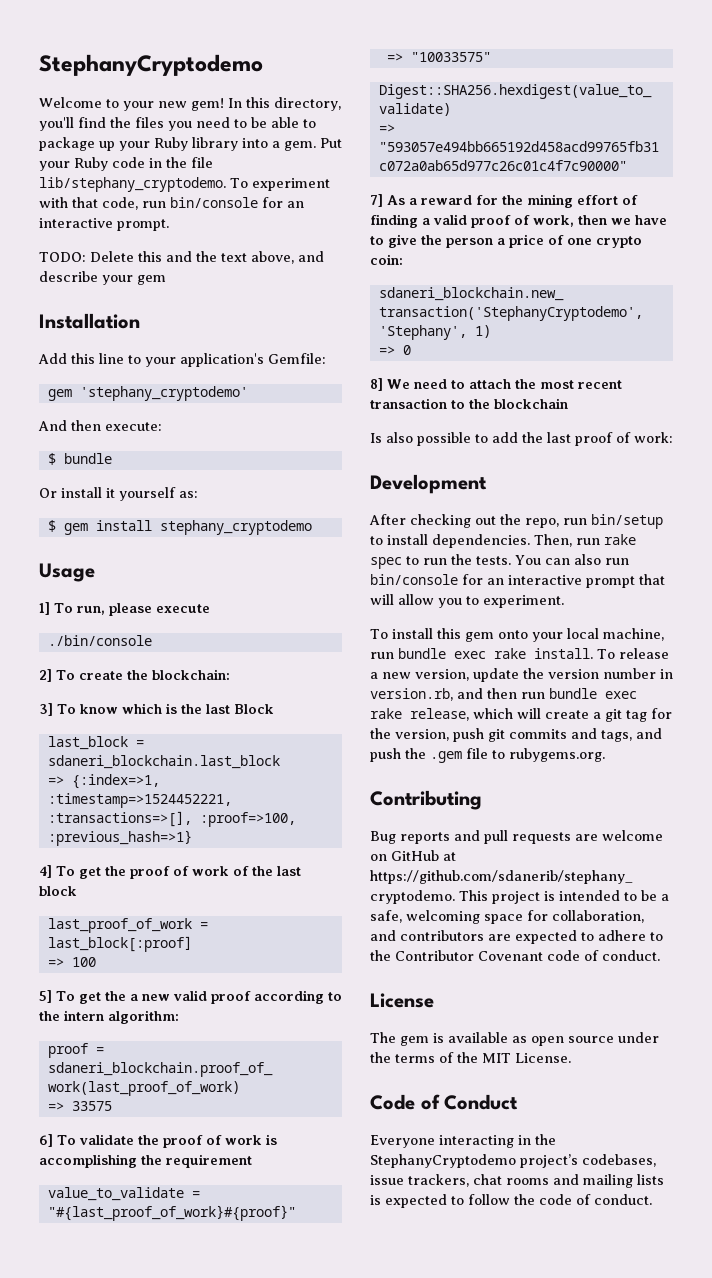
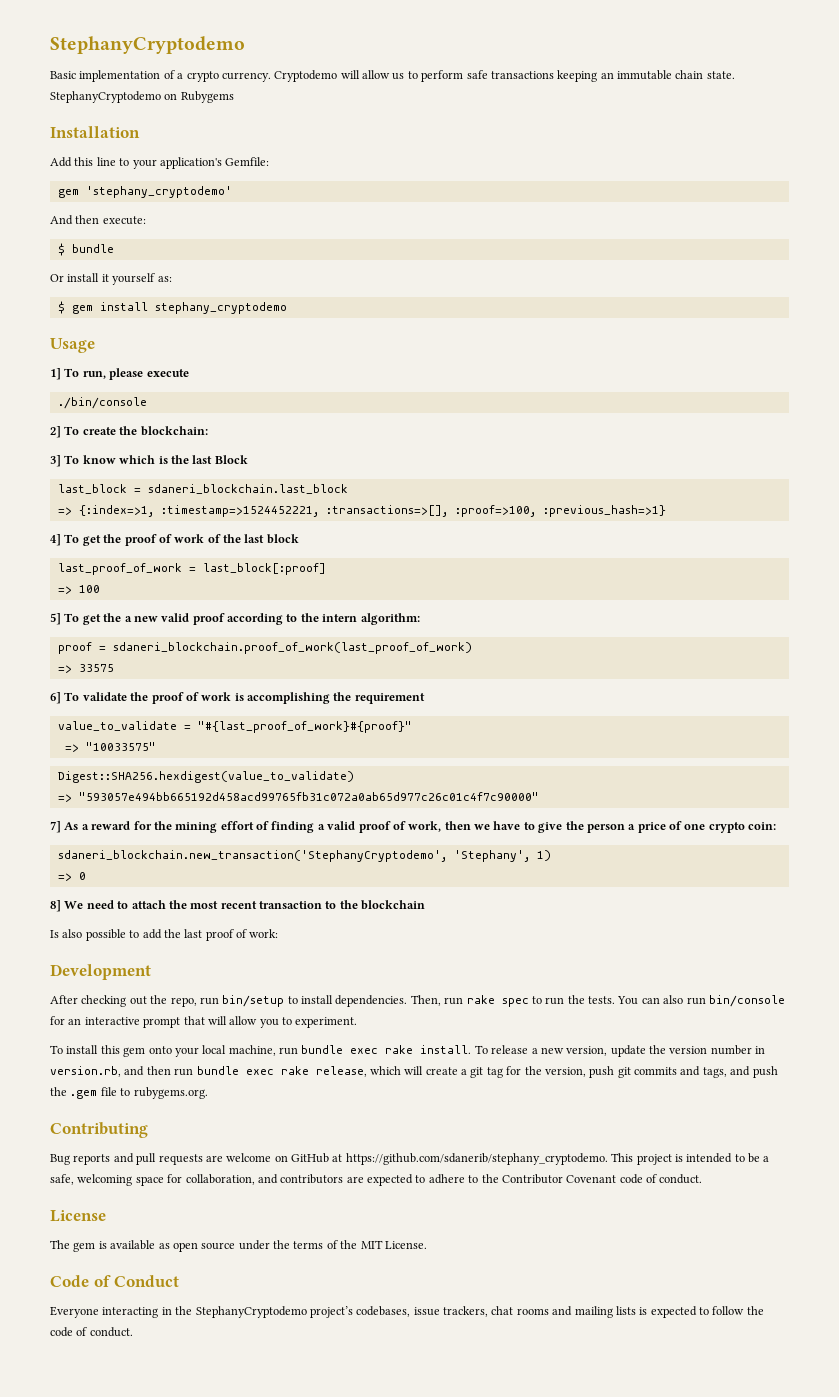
[39,97,341,111] [39,117,316,131] [39,137,342,151] [39,157,213,171] [39,177,330,192] [39,197,304,210] [39,218,169,231] [39,251,324,264] [39,271,166,285] Welcome to your new gem! In this directory, you'll find the files you need to be able to package up your Ruby library into a gem. Put your Ruby code in the file lib/stephany_cryptodemo. To experiment with that code, run bin/console for an interactive prompt. // TODO: Delete this and the text above, and describe your gem -> [50,70,735,82] [50,91,234,103] Basic implementation of a crypto currency. Cryptodemo will allow us to perform safe transactions keeping an immutable chain state. StephanyCryptodemo on Rubygems

